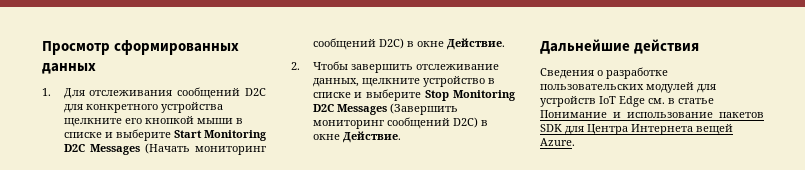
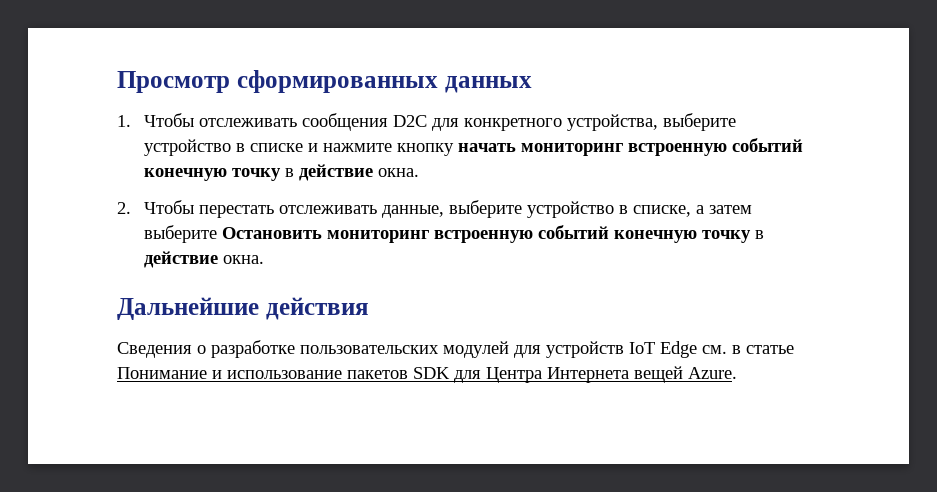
[63,87,266,99] [63,102,223,113] [63,116,243,127] [63,129,267,141] [63,143,266,155] [312,38,505,50] [291,61,499,73] [312,76,495,87] [312,89,516,101] [312,103,458,115] [312,117,488,129] [312,131,401,143] Для отслеживания сообщений D2C для конкретного устройства щелкните его кнопкой мыши в списке и выберите Start Monitoring D2C Messages (Начать мониторинг сообщений D2C) в окне Действие. // 2. Чтобы завершить отслеживание данных, щелкните устройство в списке и выберите Stop Monitoring D2C Messages (Завершить мониторинг сообщений D2C) в окне Действие. -> [143,113,736,131] [143,138,803,156] [143,164,419,181] [117,200,752,218] [143,225,764,243] [143,251,264,268] Чтобы отслеживать сообщения D2C для конкретного устройства, выберите устройство в списке и нажмите кнопку начать мониторинг встроенную событий конечную точку в действие окна. // 2. Чтобы перестать отслеживать данные, выберите устройство в списке, а затем выберите Остановить мониторинг встроенную событий конечную точку в действие окна.

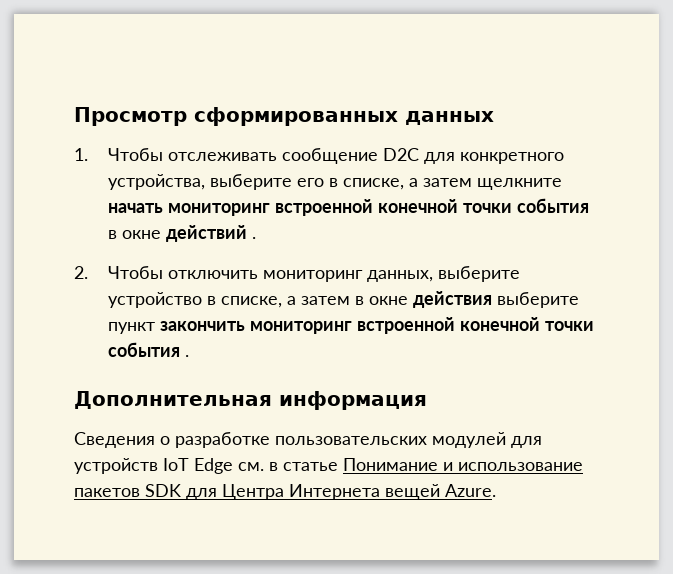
[301,113,388,131] сообщения -> [281,148,378,164] сообщение
[143,138,803,156] [143,164,419,181] устройство в списке и нажмите кнопку начать мониторинг встроенную событий конечную точку в действие окна. -> [296,178,562,190] [107,198,589,216] [107,225,256,242] его в списке, а затем щелкните начать мониторинг встроенной конечной точки события в окне действий .
[198,205,444,218] перестать отслеживать данные, -> [167,270,433,282] отключить мониторинг данных,
[143,225,764,243] [143,251,264,268] [117,297,369,320] выберите Остановить мониторинг встроенную событий конечную точку в действие окна. // Дальнейшие действия -> [354,291,579,308] [107,317,594,334] [107,342,189,357] [74,391,427,410] в окне действия выберите пункт закончить мониторинг встроенной конечной точки события . // Дополнительная информация

